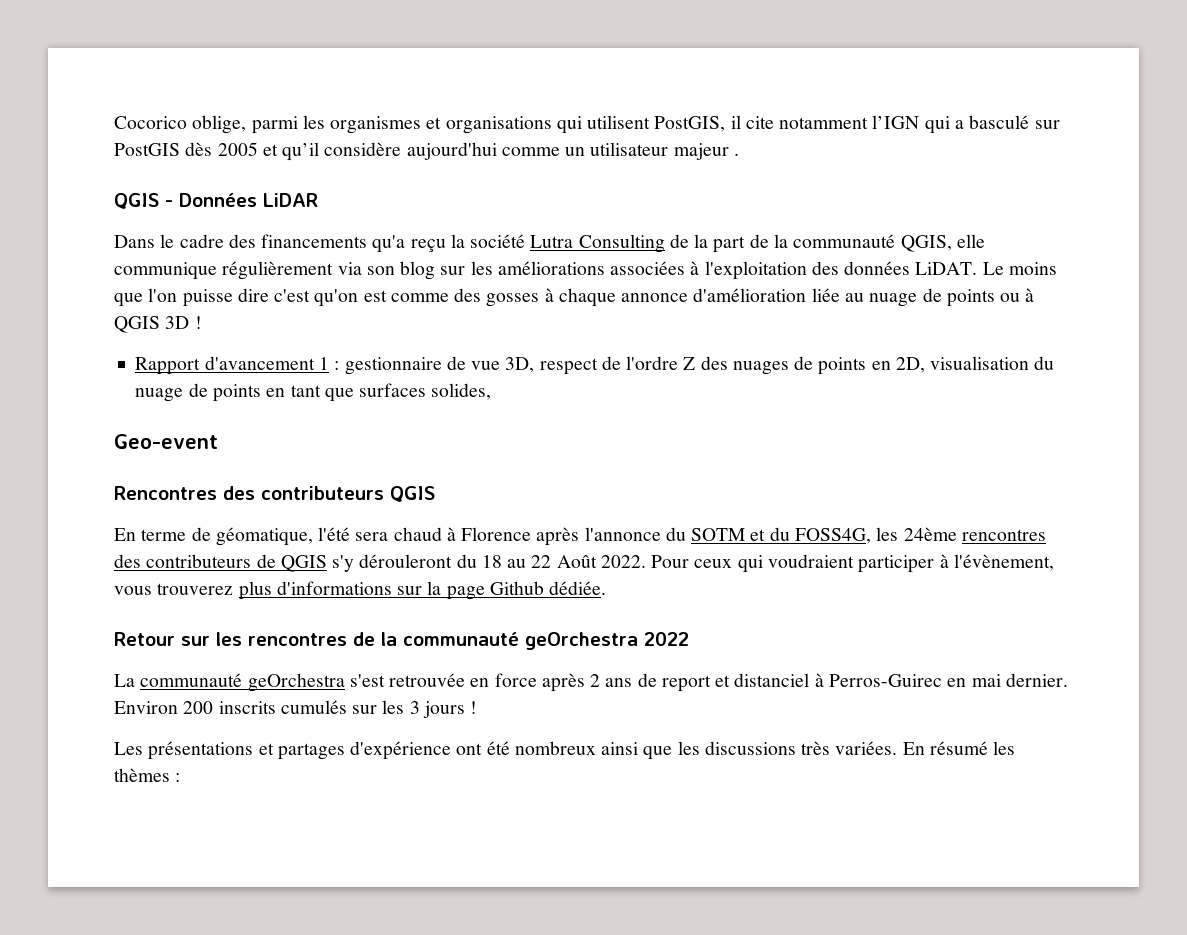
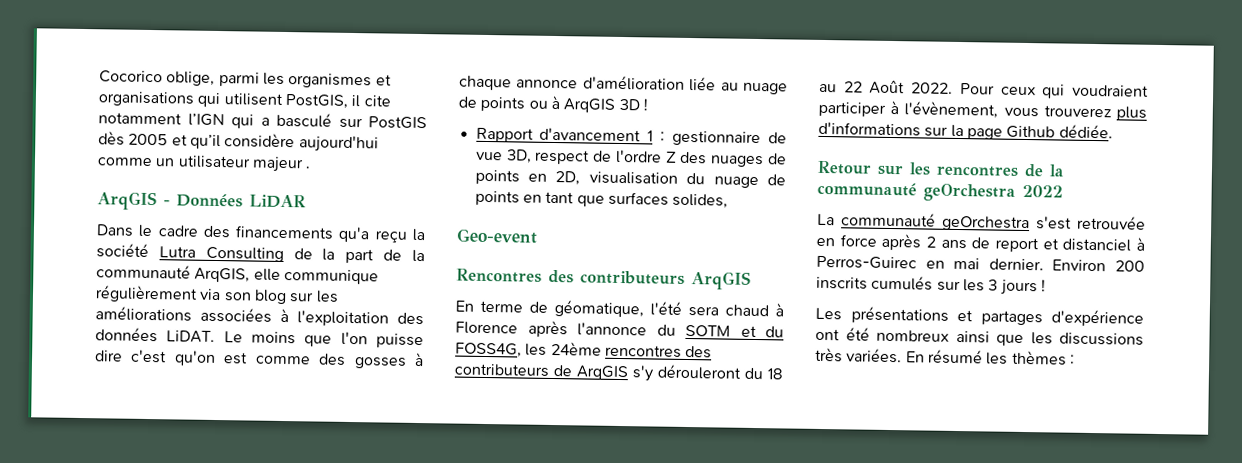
[114,193,159,209] QGIS -> [97,191,157,211] ArqGIS
[900,235,952,252] QGIS, -> [194,267,251,283] ArqGIS,
[114,316,160,333] QGIS -> [563,98,616,113] ArqGIS
[390,486,435,502] QGIS -> [691,271,751,290] ArqGIS
[280,555,327,572] QGIS -> [576,365,629,381] ArqGIS

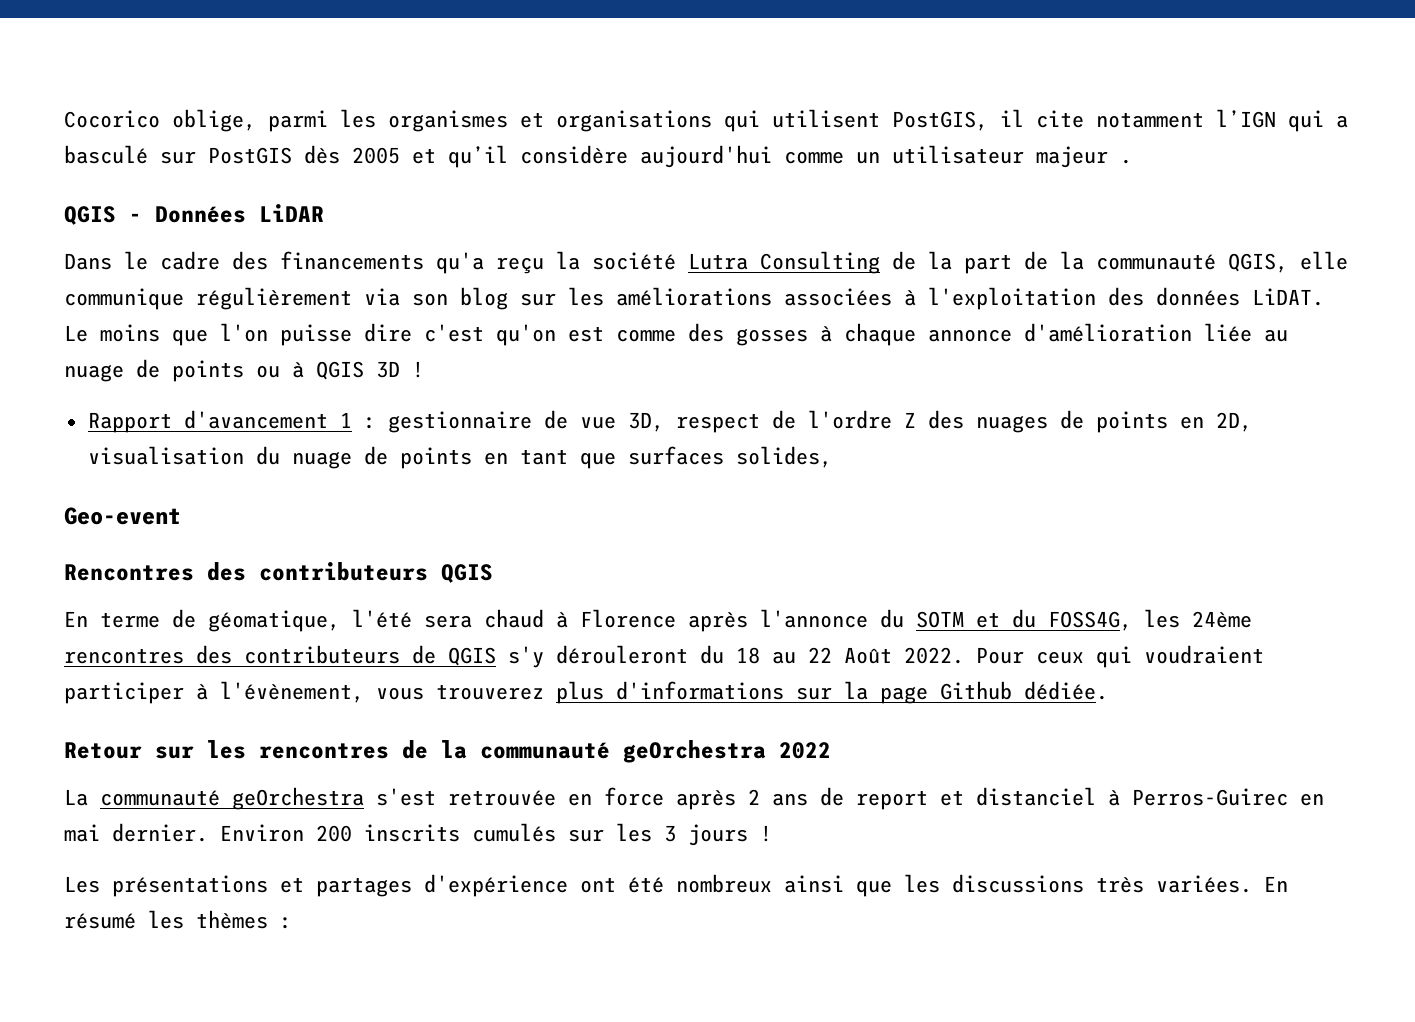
[97,191,157,211] ArqGIS -> [64,206,116,225] QGIS
[194,267,251,283] ArqGIS, -> [1228,253,1288,273] QGIS,
[563,98,616,113] ArqGIS -> [316,361,364,380] QGIS
[691,271,751,290] ArqGIS -> [441,564,493,583] QGIS
[576,365,629,381] ArqGIS -> [448,647,496,666] QGIS

